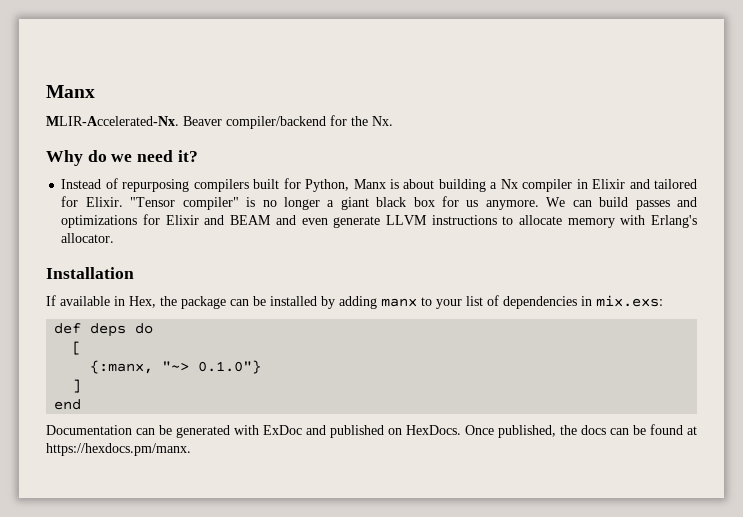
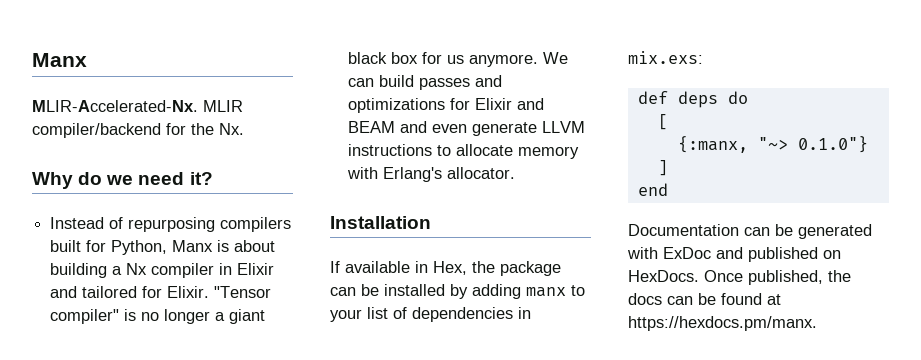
[183,116,222,126] Beaver -> [203,100,243,112] MLIR

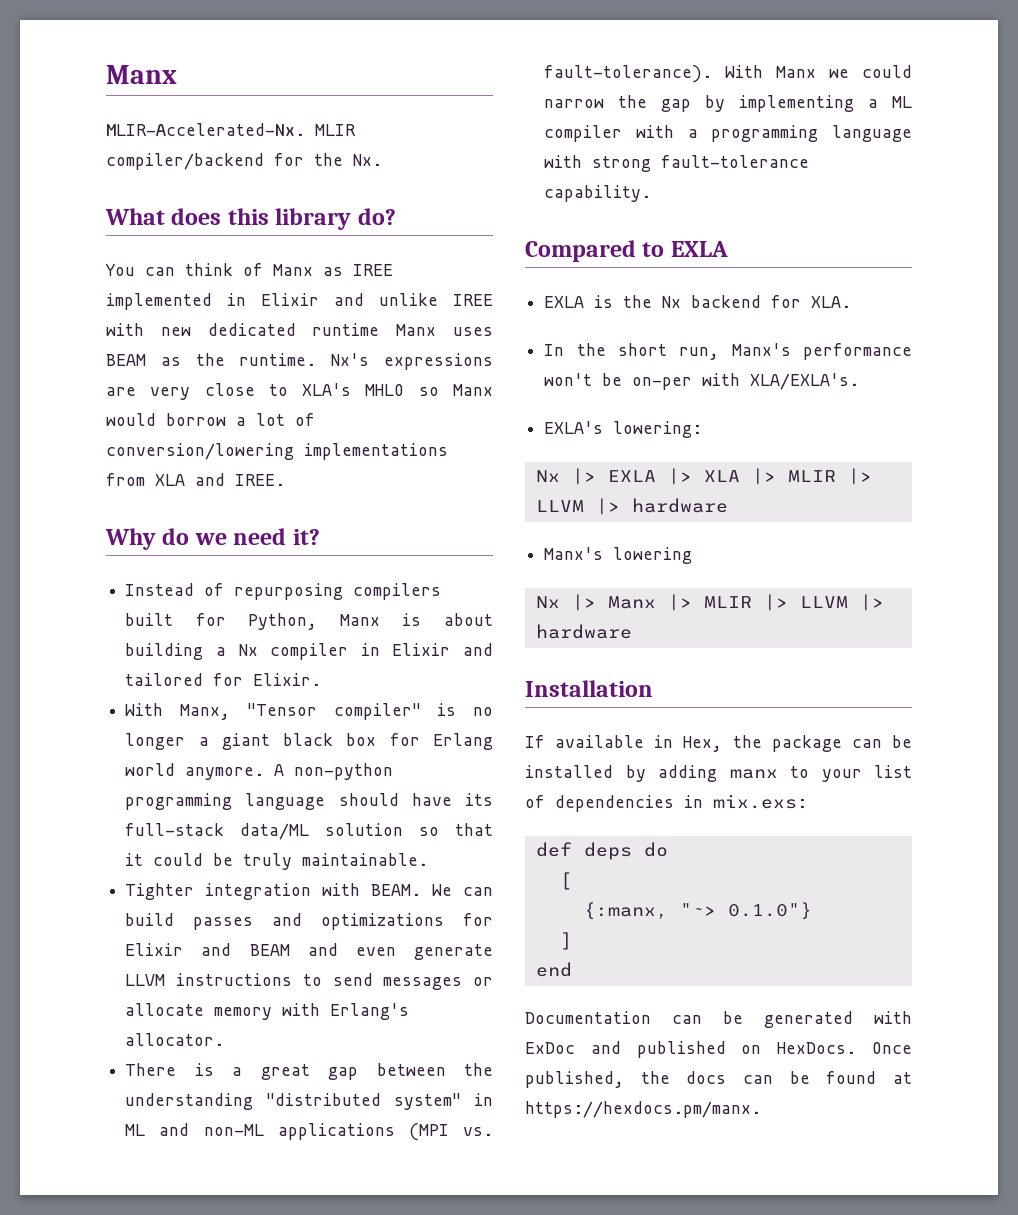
(244, 129) none -> [105,208,396,230] [105,263,393,276] [106,293,493,310] [106,323,493,336] [106,353,494,370] [106,383,493,400] [106,413,315,426] [106,443,448,460] [106,473,285,486] // What does this library do? // You can think of Manx as IREE implemented in Elixir and unlike IREE with new dedicated runtime Manx uses BEAM as the runtime. Nx's expressions are very close to XLA's MHLO so Manx would borrow a lot of conversion/lowering implementations from XLA and IREE.
(210, 292) none -> [125,703,230,720] // With Manx,
[447,54,539,67] us anymore. -> [433,733,493,750] [125,763,394,780] [125,793,493,810] [125,823,493,840] [125,853,429,870] [125,883,422,900] Erlang world anymore. A non-python programming language should have its full-stack data/ML solution so that it could be truly maintainable. // Tighter integration with BEAM.
(452, 150) none -> [332,973,493,990] send messages or
(516, 173) none -> [125,1063,493,1080] [125,1093,493,1110] [125,1123,493,1141] [544,65,912,83] [544,95,912,112] [544,125,912,142] [544,155,810,172] [544,185,652,202] [525,240,728,262] [544,295,852,308] [544,343,912,360] [544,373,860,390] [544,421,703,438] [535,468,872,485] [535,498,728,515] [544,547,693,564] [535,594,884,611] [535,624,632,639] // There is a great gap between the understanding "distributed system" in ML and non-ML applications (MPI vs. fault-tolerance). With Manx we could narrow the gap by implementing a ML compiler with a programming language with strong fault-tolerance capability. // Compared to EXLA // EXLA is the Nx backend for XLA. // In the short run, Manx's performance won't be on-per with XLA/EXLA's. // EXLA's lowering: // Nx |> EXLA |> XLA |> MLIR |> LLVM |> hardware // Manx's lowering // Nx |> Manx |> MLIR |> LLVM |> hardware

